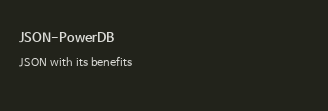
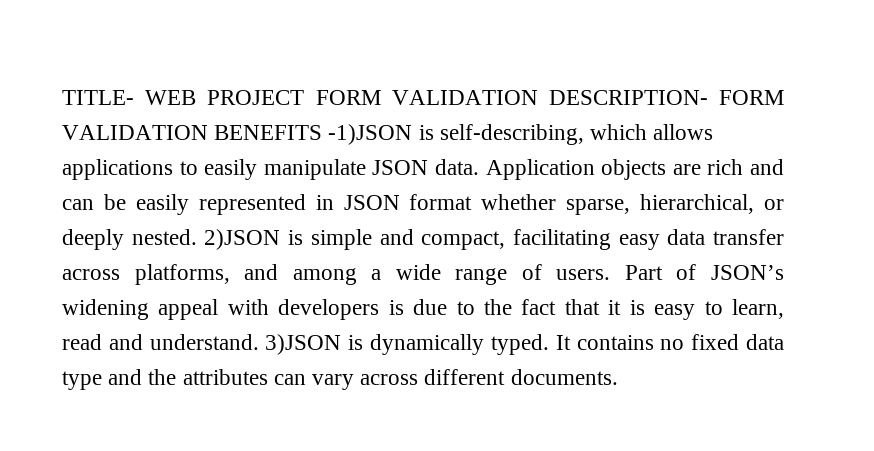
[19,32,114,43] [19,56,132,67] JSON-PowerDB // JSON with its benefits -> [62,90,784,105] [62,124,714,145] [62,159,785,180] [62,194,784,215] [62,229,784,250] [62,264,784,285] [62,299,785,320] [62,334,785,355] [62,369,618,390] TITLE- WEB PROJECT FORM VALIDATION DESCRIPTION- FORM VALIDATION BENEFITS -1)JSON is self-describing, which allows applications to easily manipulate JSON data. Application objects are rich and can be easily represented in JSON format whether sparse, hierarchical, or deeply nested. 2)JSON is simple and compact, facilitating easy data transfer across platforms, and among a wide range of users. Part of JSON’s widening appeal with developers is due to the fact that it is easy to learn, read and understand. 3)JSON is dynamically typed. It contains no fixed data type and the attributes can vary across different documents.

